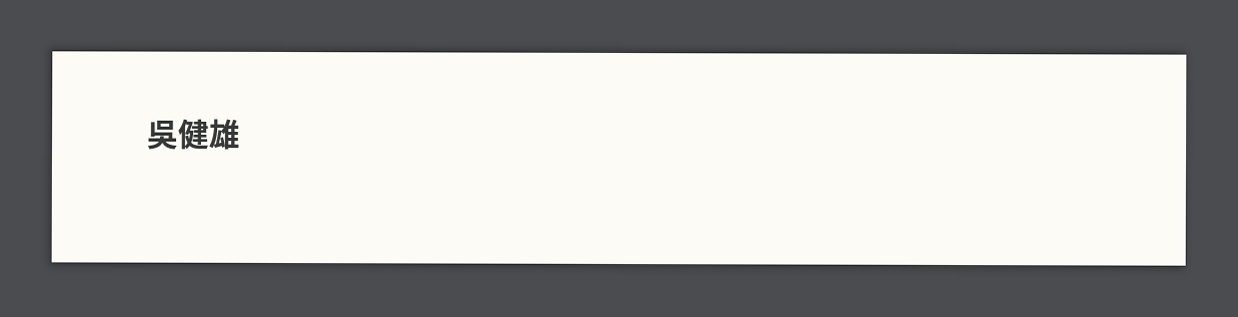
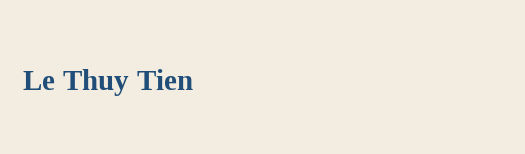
[147,118,241,150] 吳健雄 -> [23,69,193,96] Le Thuy Tien

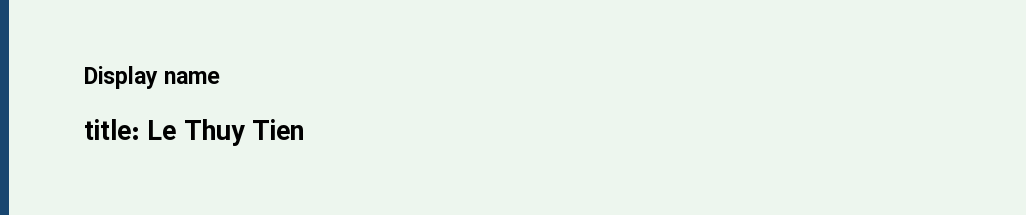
(23, 80) none -> [84,66,221,89] [84,119,140,140] Display name // title:

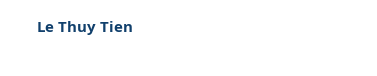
[84,66,221,89] [84,119,140,140] Display name // title: -> (37, 27) none

